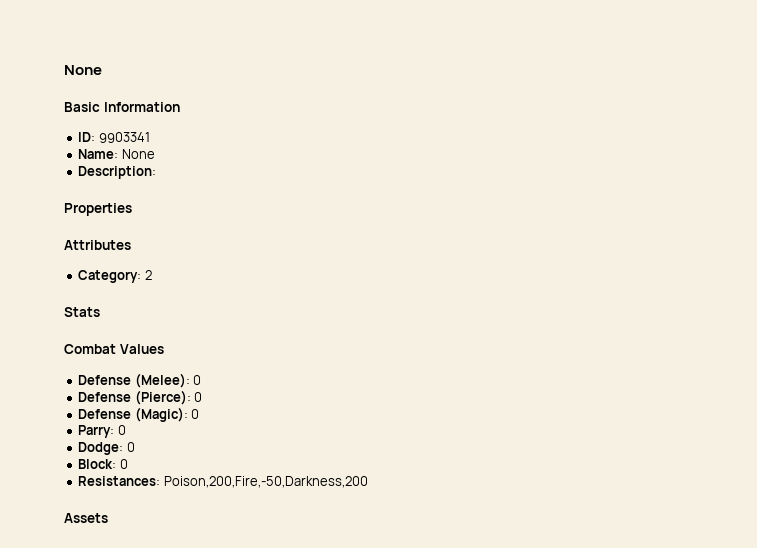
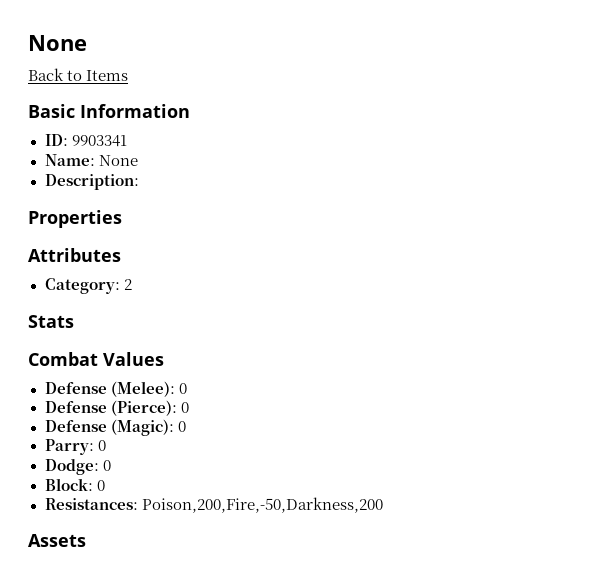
[64,65,102,75] None -> [28,35,87,51] [28,68,129,81] None // Back to Items

